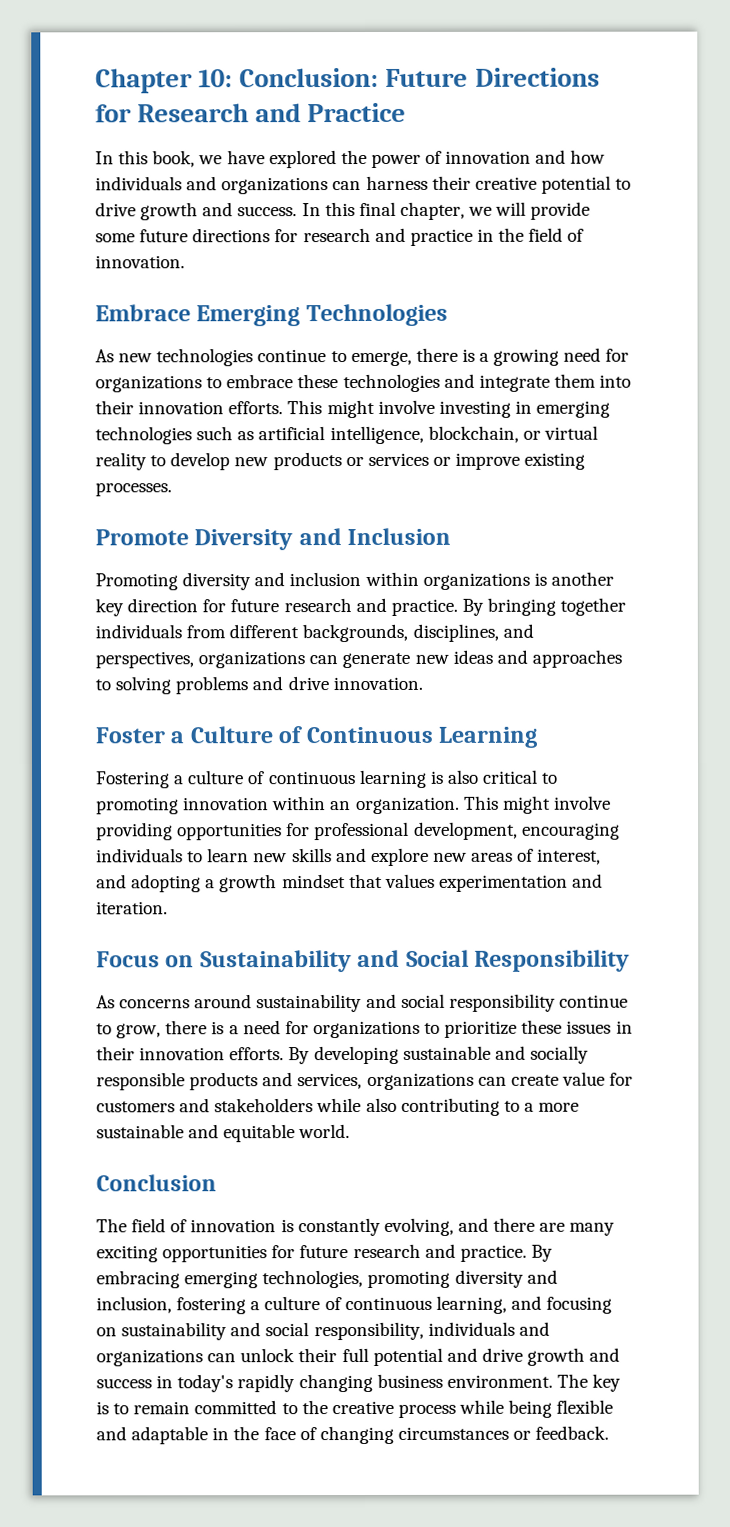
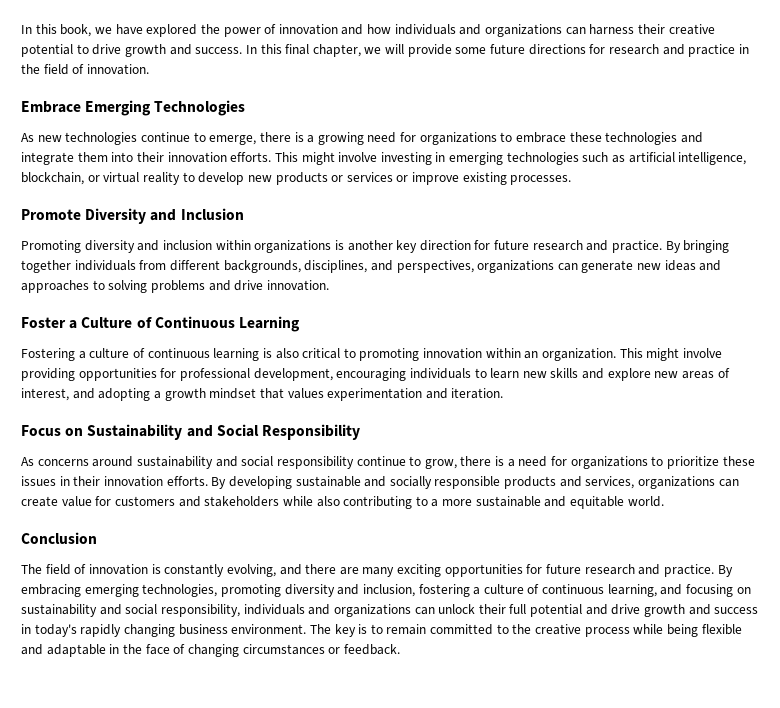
[95,67,600,94] [95,102,407,123] Chapter 10: Conclusion: Future Directions for Research and Practice // -> (21, 29) none

